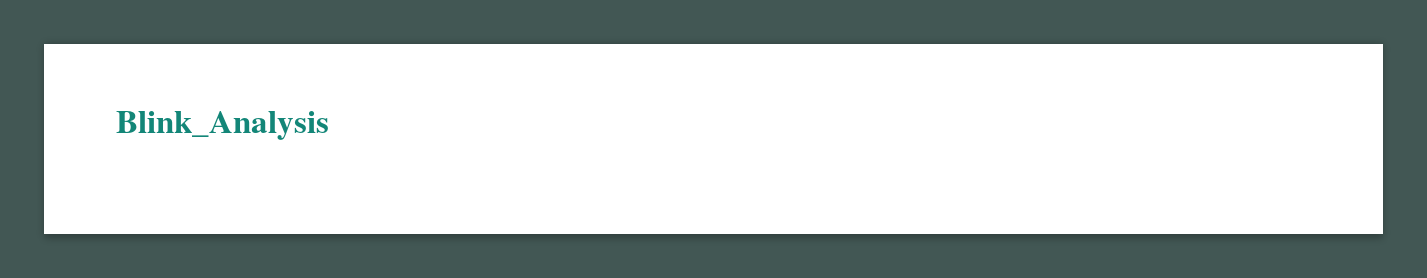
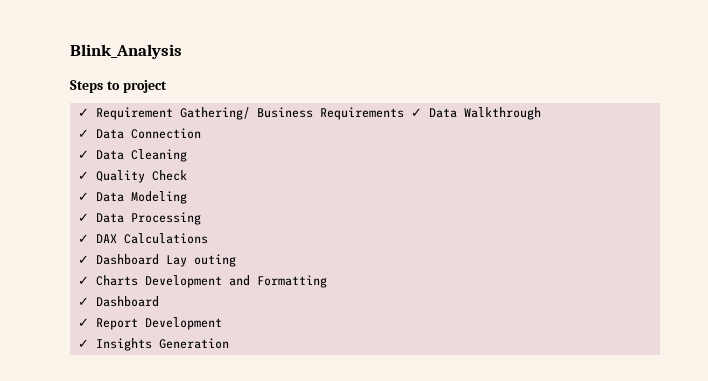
(329, 125) none -> [70,80,167,93] [77,107,541,120] [77,128,201,139] [77,149,187,162] [77,170,187,183] [77,191,187,204] [77,212,201,225] [77,233,208,244] [77,254,236,267] [77,275,327,288] [77,296,159,307] [77,317,222,330] [77,338,229,351] // Steps to project // ✓ Requirement Gathering/ Business Requirements ✓ Data Walkthrough // ✓ Data Connection // ✓ Data Cleaning // ✓ Quality Check // ✓ Data Modeling // ✓ Data Processing // ✓ DAX Calculations // ✓ Dashboard Lay outing // ✓ Charts Development and Formatting // ✓ Dashboard // ✓ Report Development // ✓ Insights Generation

